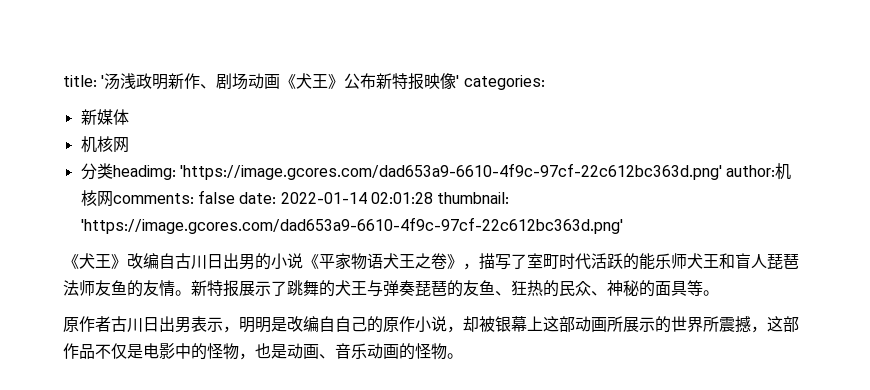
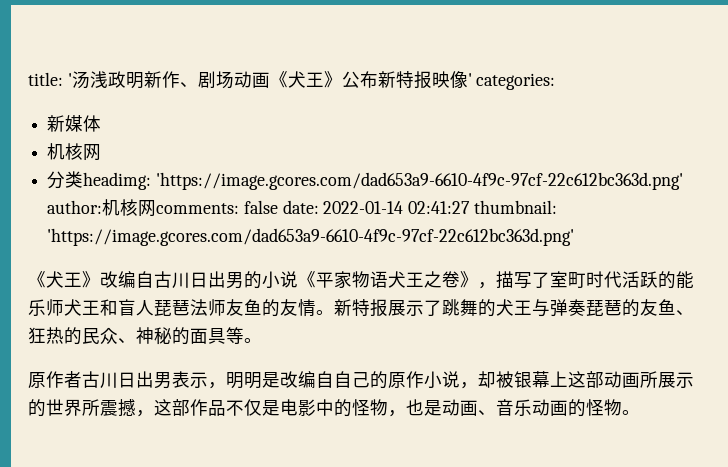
[370,192,433,204] 02:01:28 -> [408,201,471,214] 02:41:27

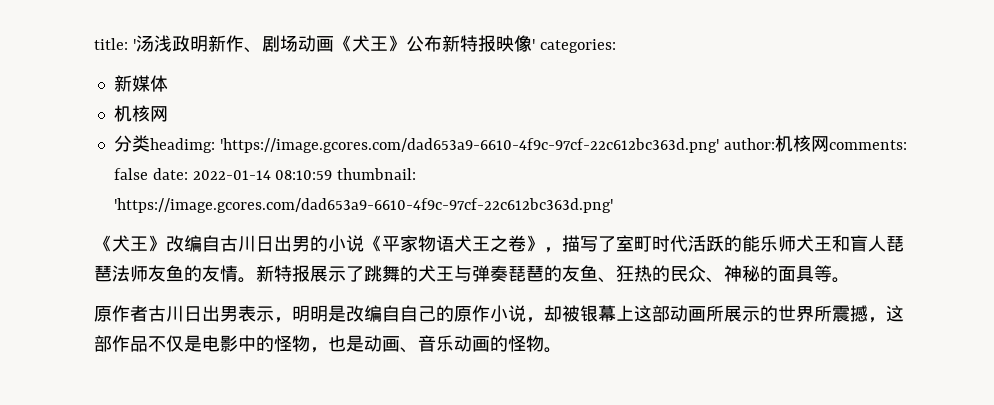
[408,201,471,214] 02:41:27 -> [275,170,333,180] 08:10:59

